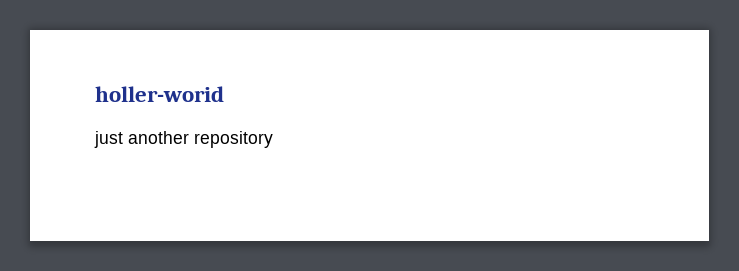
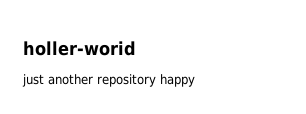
(273, 139) none -> [160,74,195,87] happy

